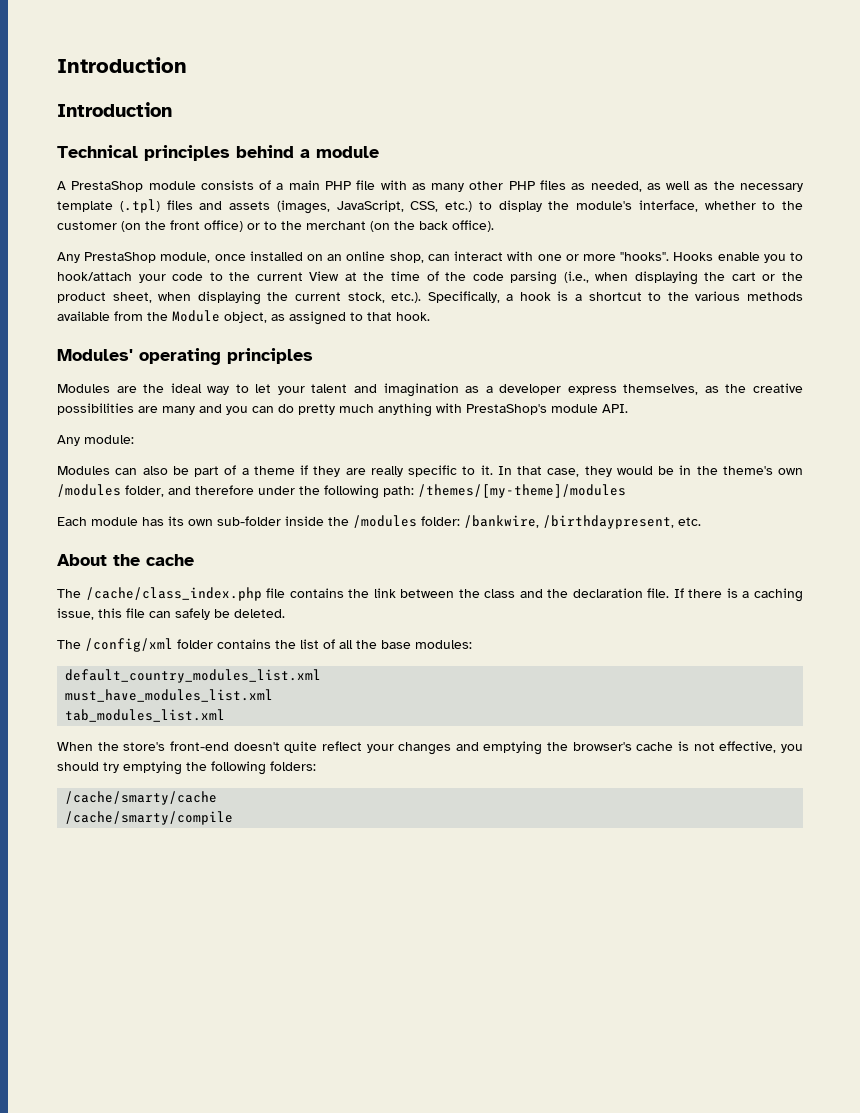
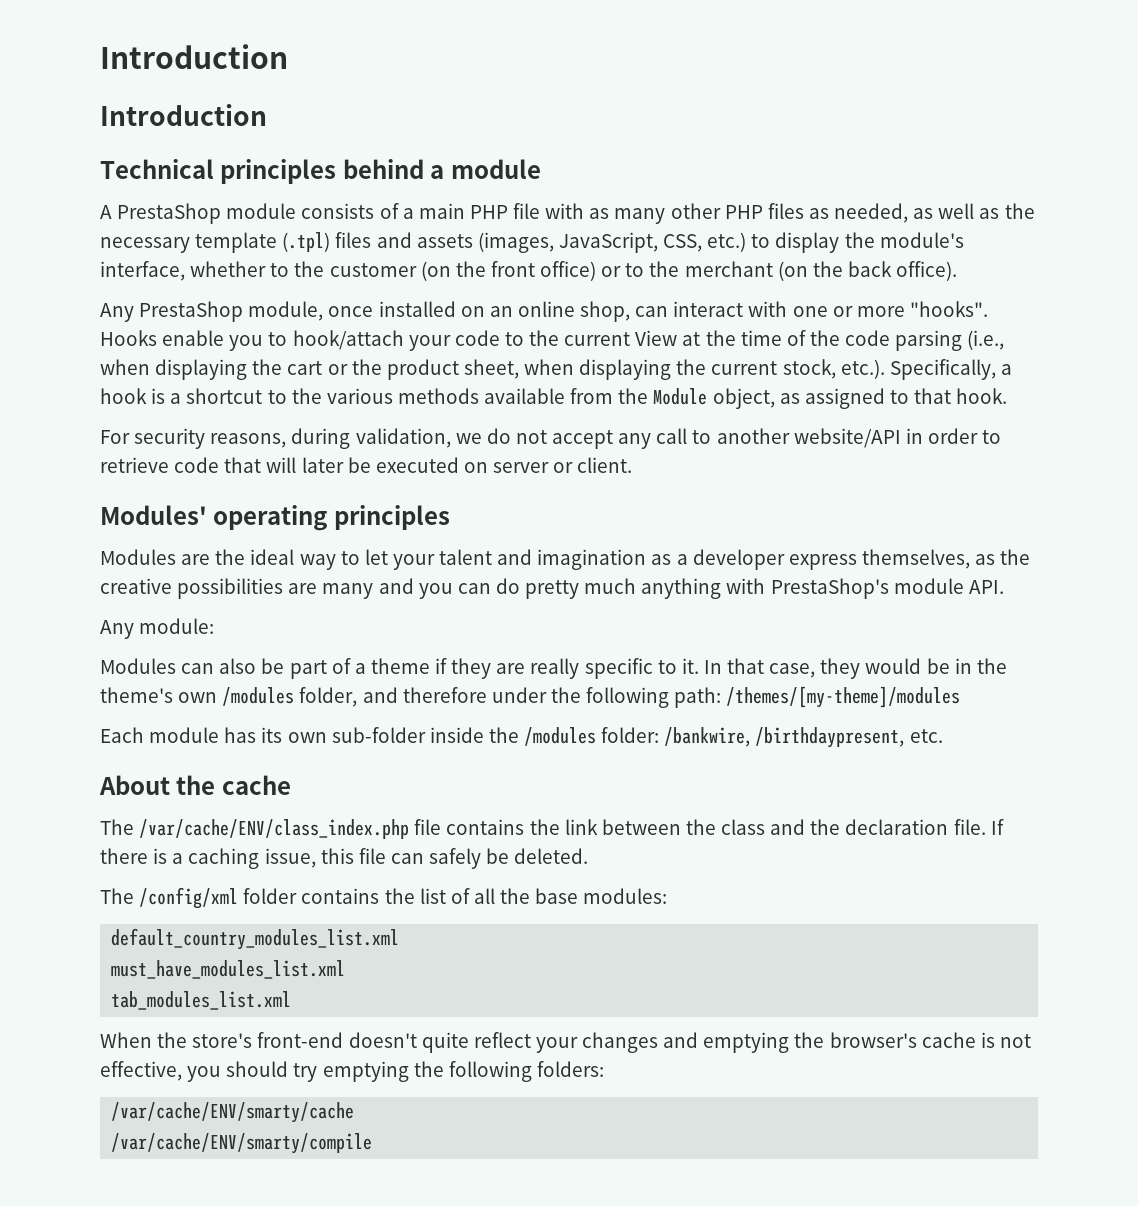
(430, 316) none -> [100,428,1002,449] [100,457,633,473] // For security reasons, during validation, we do not accept any call to another website/API in order to retrieve code that will later be executed on server or client.
[85,587,262,601] /cache/class_index.php -> [139,819,410,839] /var/cache/ENV/class_index.php
[65,791,218,805] [65,811,234,825] /cache/smarty/cache // /cache/smarty/compile -> [111,1102,355,1123] [111,1133,373,1154] /var/cache/ENV/smarty/cache // /var/cache/ENV/smarty/compile

